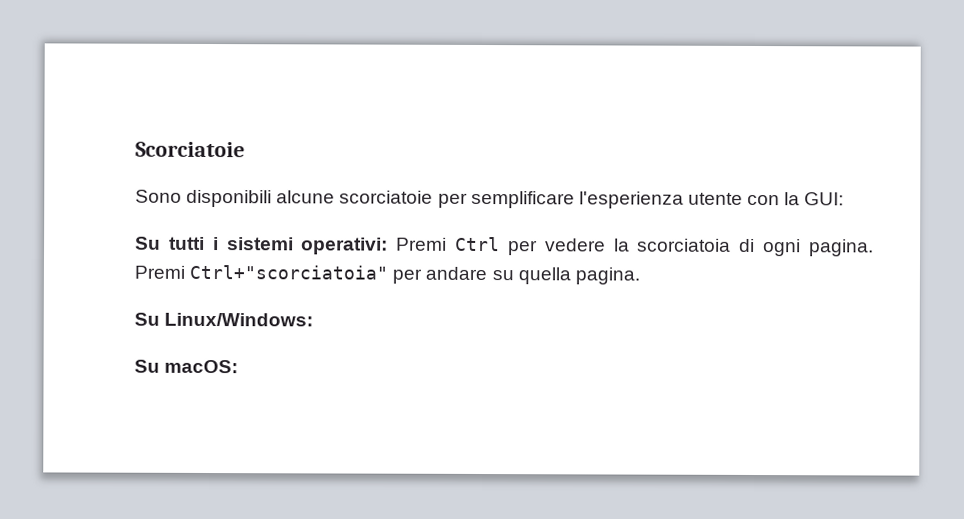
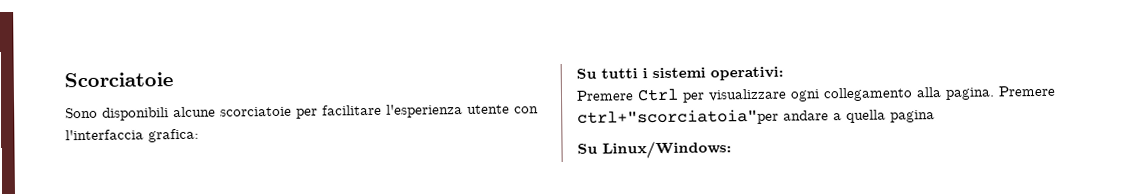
[470,190,575,209] semplificare -> [322,104,382,116] facilitare
[784,192,845,206] la GUI: -> [65,128,199,143] l'interfaccia grafica:
[396,237,448,251] Premi -> [576,90,634,101] // Premere
[544,238,874,257] [134,264,640,285] vedere la scorciatoia di ogni pagina. Premi Ctrl+"scorciatoia" per andare su quella pagina. -> [708,85,1056,102] [577,108,935,126] visualizzare ogni collegamento alla pagina. Premere ctrl+"scorciatoia"per andare a quella pagina
[134,359,239,374] // Su macOS: -> (732, 149) none

